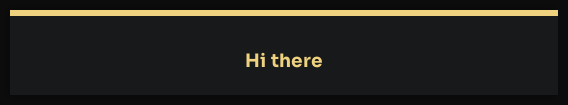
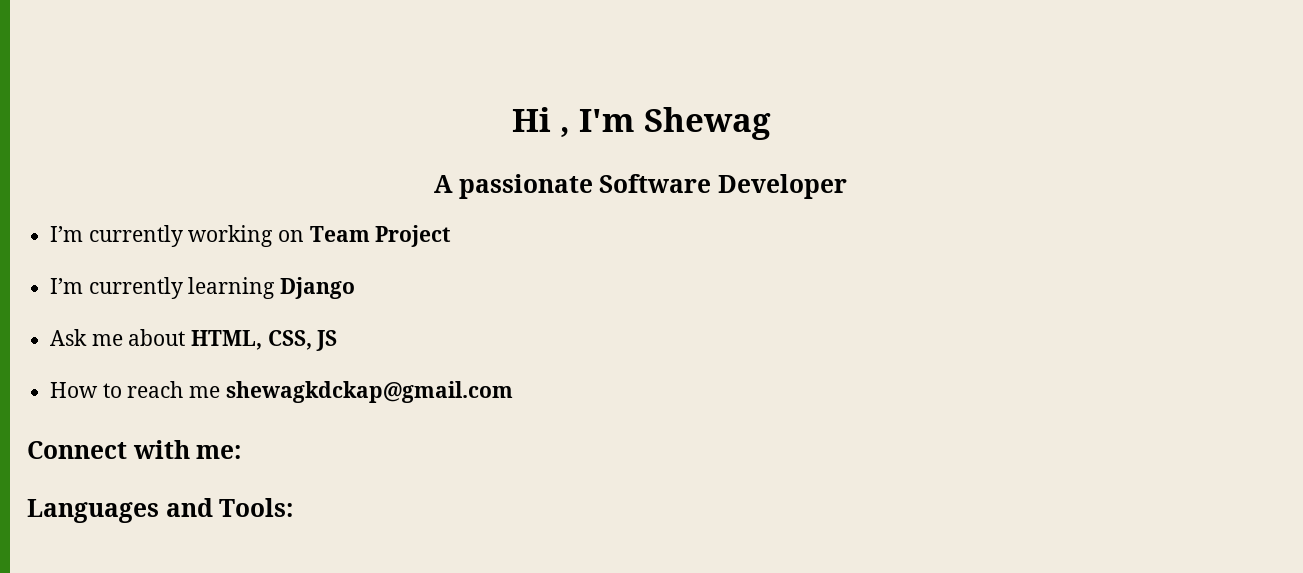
[270,53,323,68] there -> [559,107,771,140] [434,174,847,199] [50,225,452,247] [50,277,356,299] [50,329,338,351] [50,381,513,403] [27,440,242,459] [27,498,294,523] , I'm Shewag // A passionate Software Developer // I’m currently working on Team Project // I’m currently learning Django // Ask me about HTML, CSS, JS // How to reach me shewagkdckap@gmail.com // Connect with me: // Languages and Tools:

